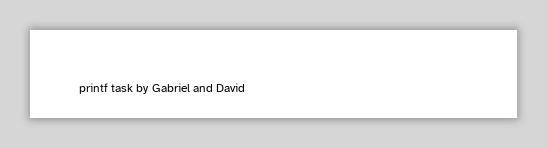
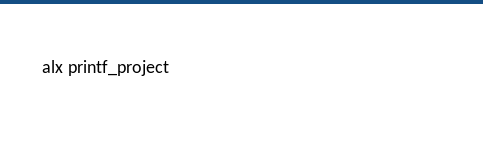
[79,83,246,94] printf task by Gabriel and David -> [42,60,169,76] alx printf_project

